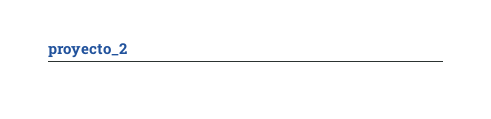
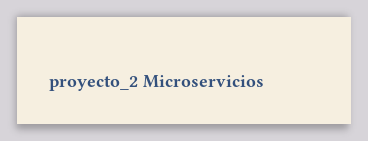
(127, 50) none -> [143,75,264,88] Microservicios

